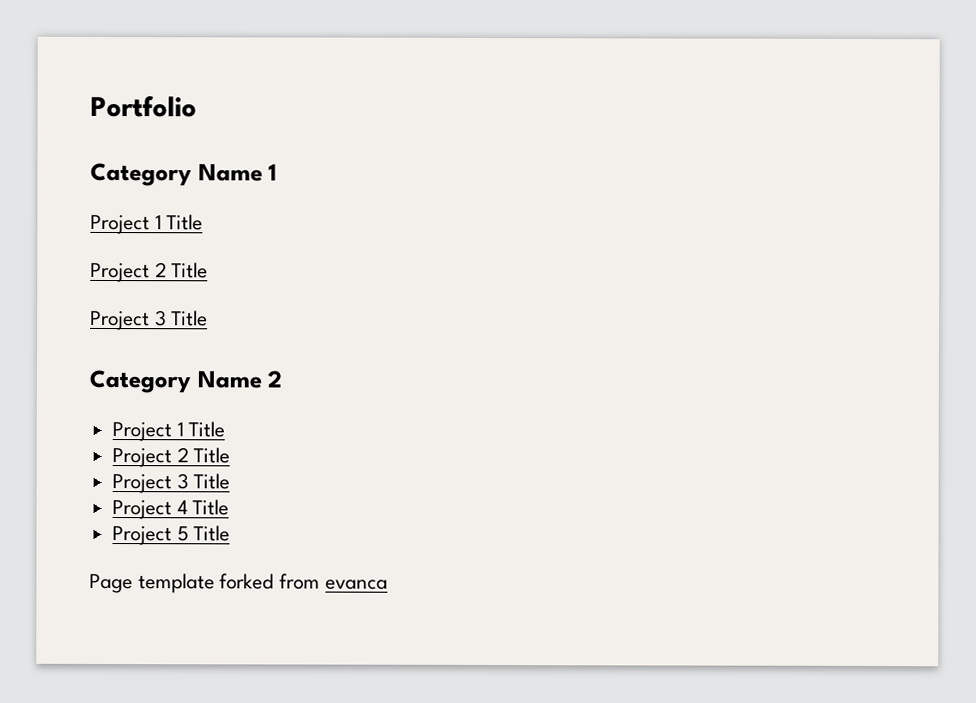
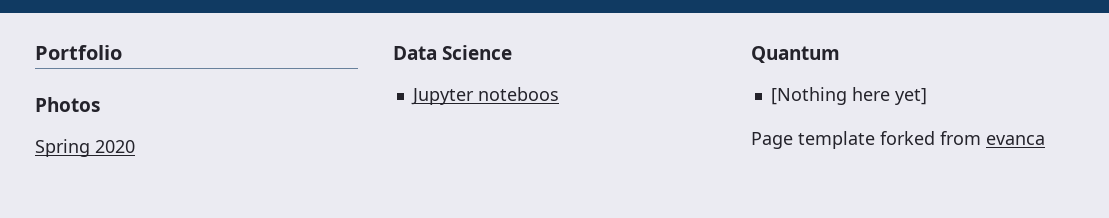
[90,162,278,187] [90,214,204,235] [90,262,209,283] [90,310,209,331] [89,369,283,394] [112,421,226,442] [112,447,231,468] [112,473,231,494] [112,499,230,520] [112,525,231,546] Category Name 1 // Project 1 Title // Project 2 Title // Project 3 Title // Category Name 2 // Project 1 Title // Project 2 Title // Project 3 Title // Project 4 Title // Project 5 Title -> [35,97,100,112] [35,139,135,157] [393,45,513,60] [410,87,559,105] [751,46,840,63] [770,87,927,105] Photos // Spring 2020 // Data Science // Jupyter noteboos // Quantum // [Nothing here yet]

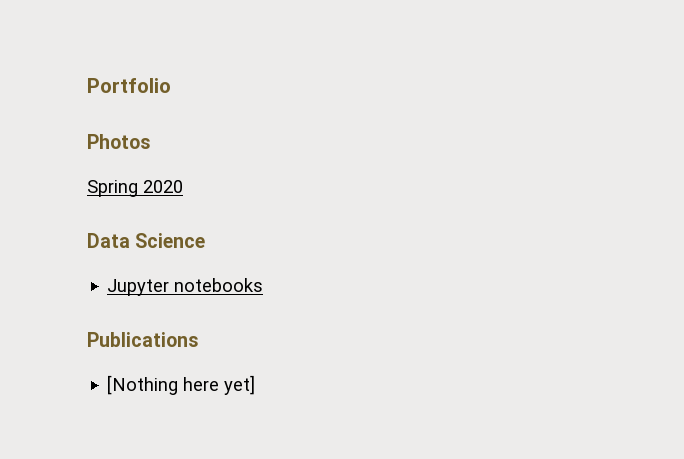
[477,87,559,101] [751,46,840,63] noteboos // Quantum -> [174,278,264,292] [87,332,198,347] notebooks // Publications
[751,131,1045,149] // Page template forked from evanca -> (256, 385) none

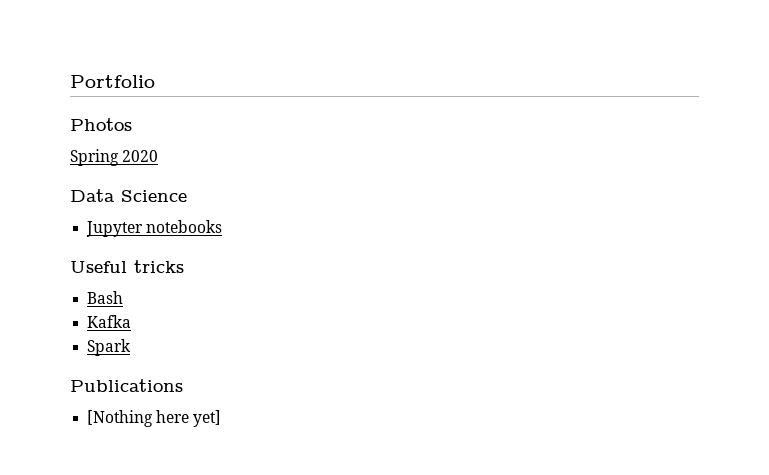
(264, 285) none -> [70,260,184,273] [87,291,124,304] [87,315,132,328] [87,339,132,356] // Useful tricks // Bash // Kafka // Spark

